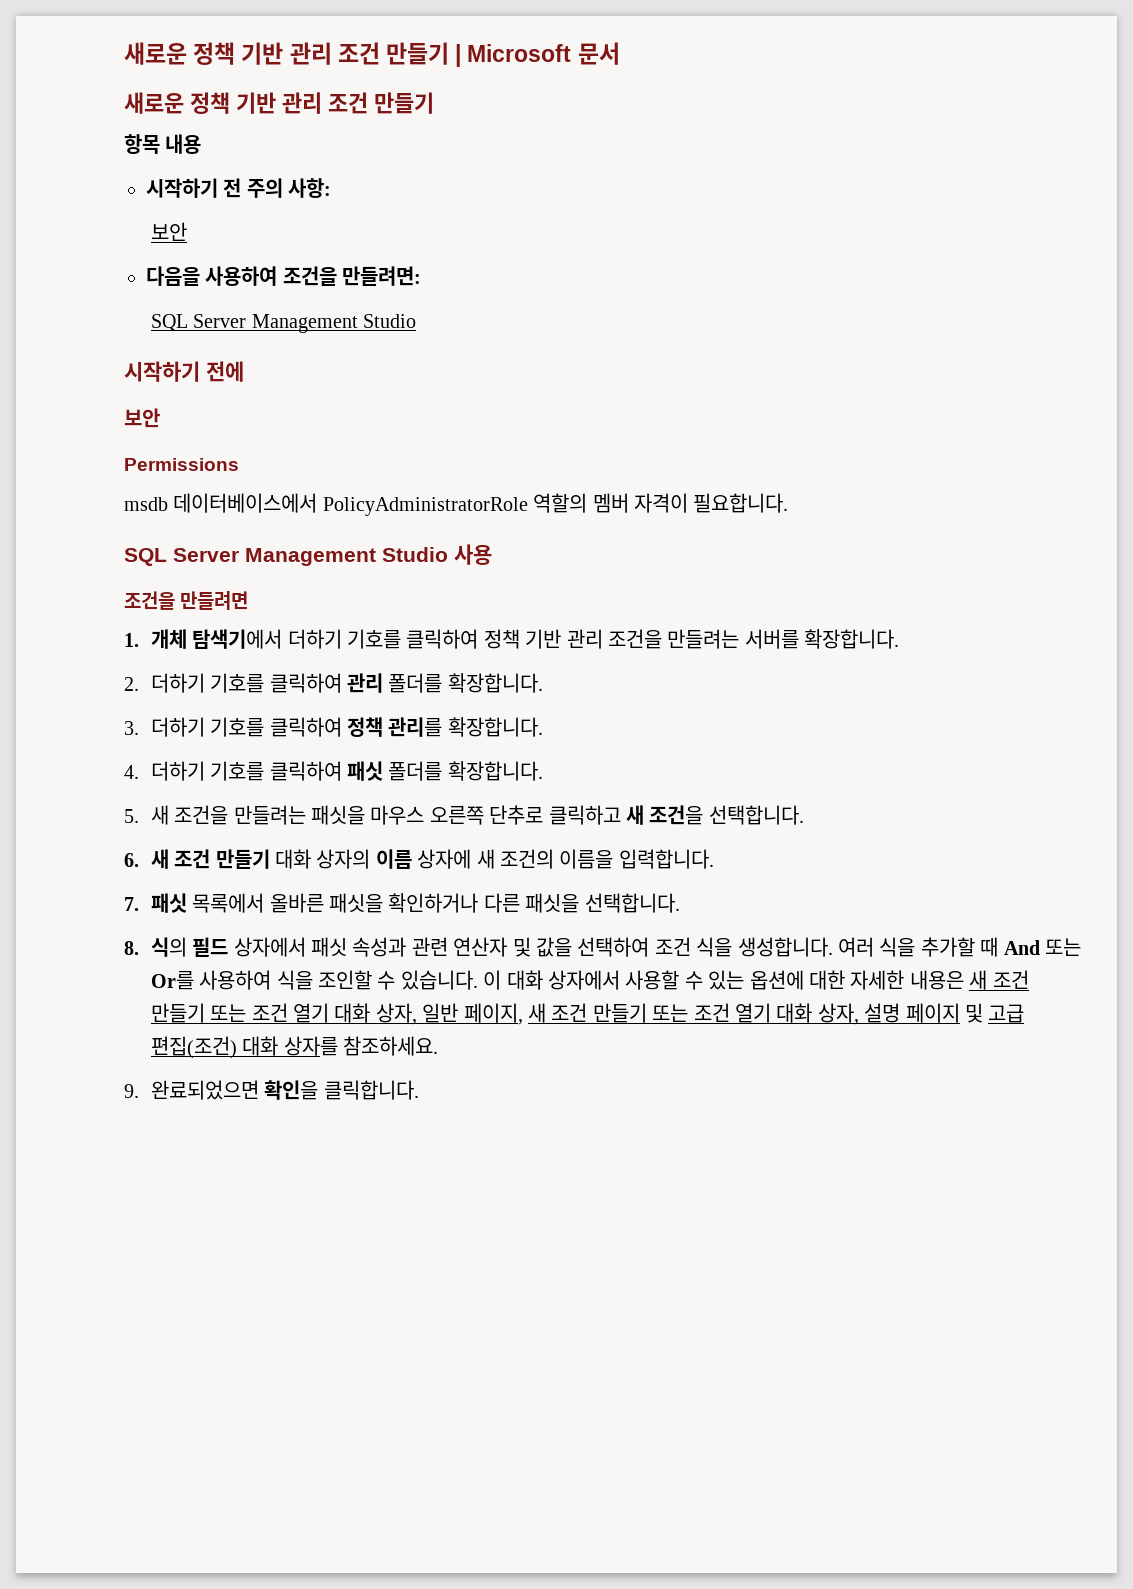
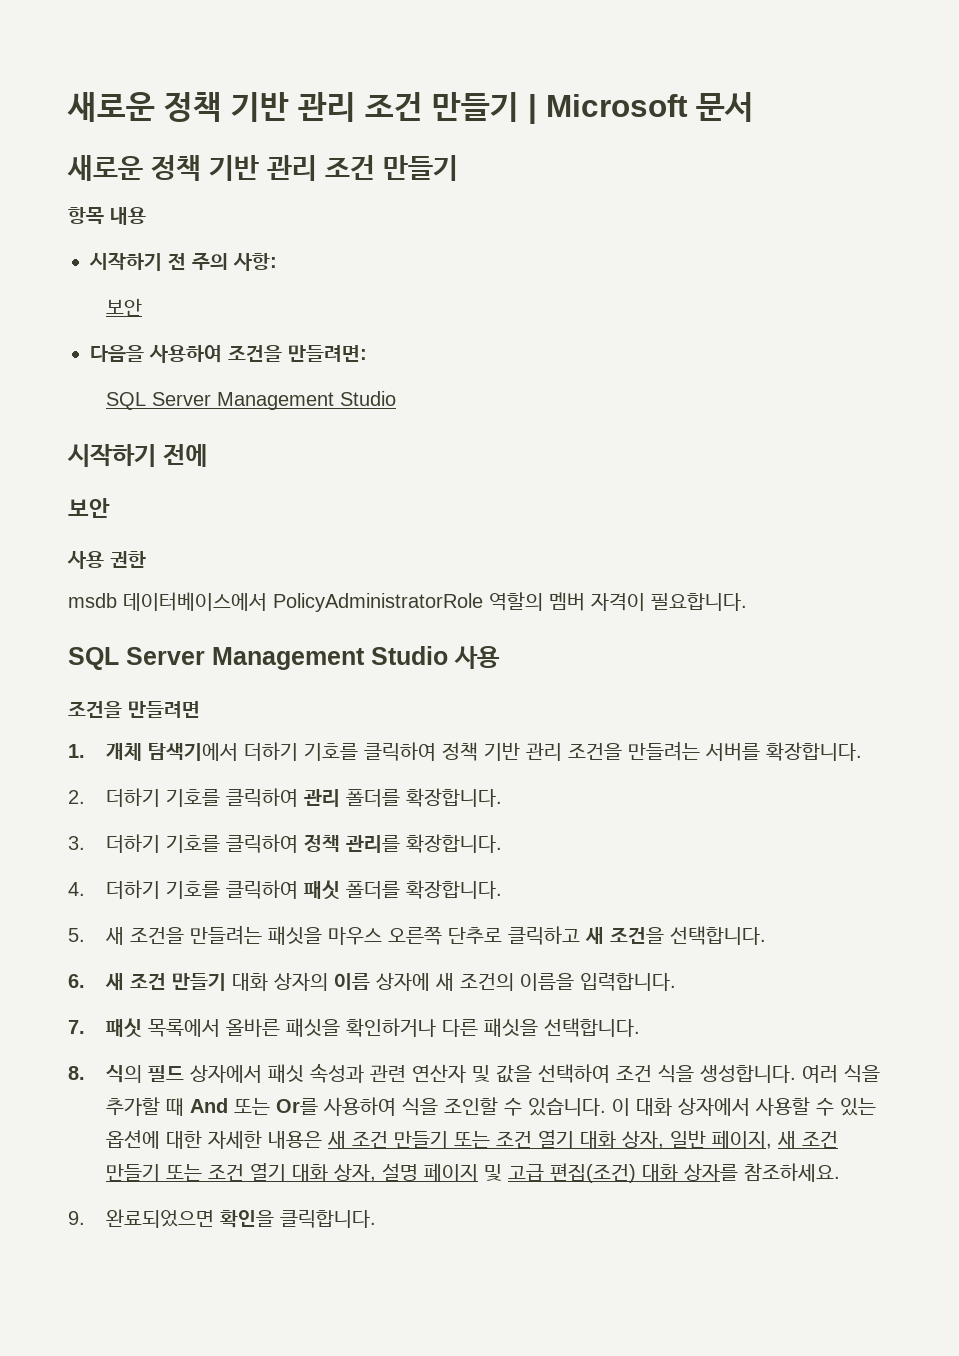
[124,458,239,471] Permissions -> [67,551,146,569] 사용 권한

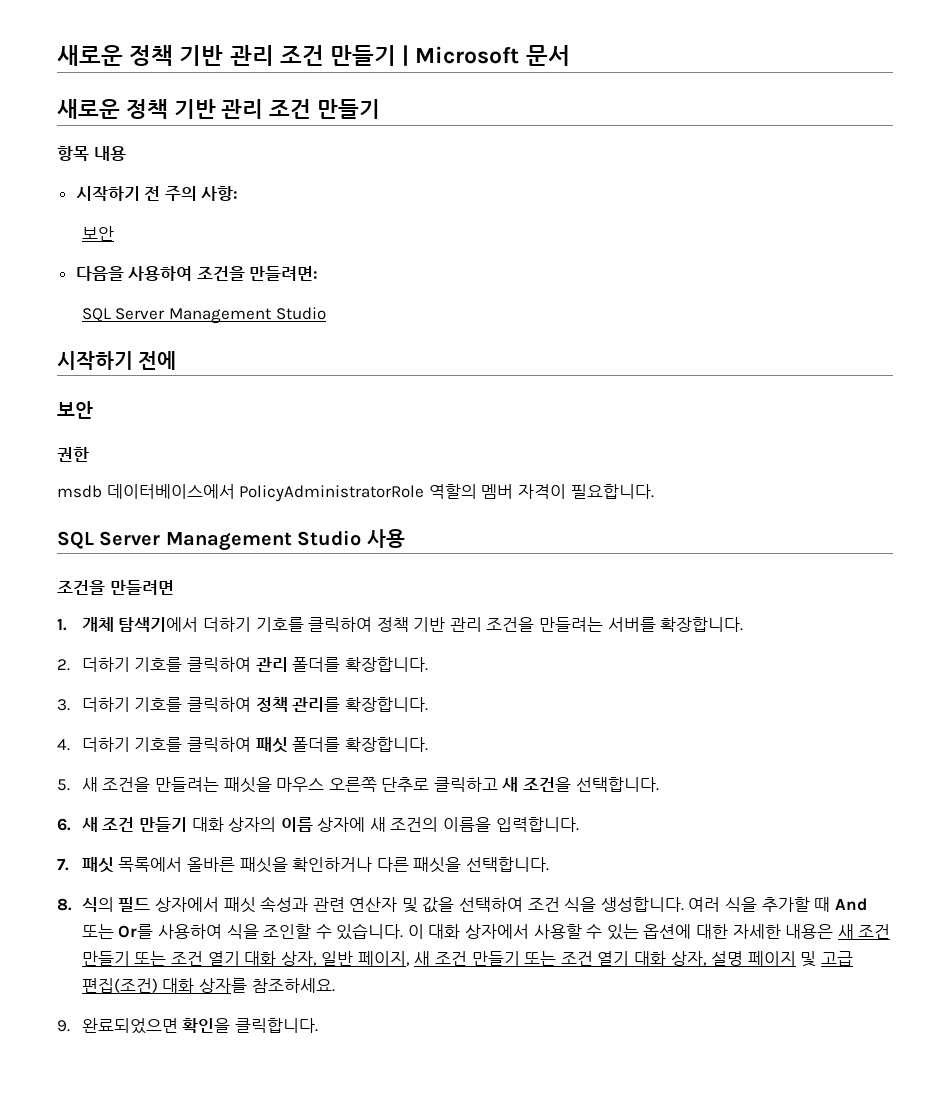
[67,551,104,569] 사용 -> (93, 410) none

